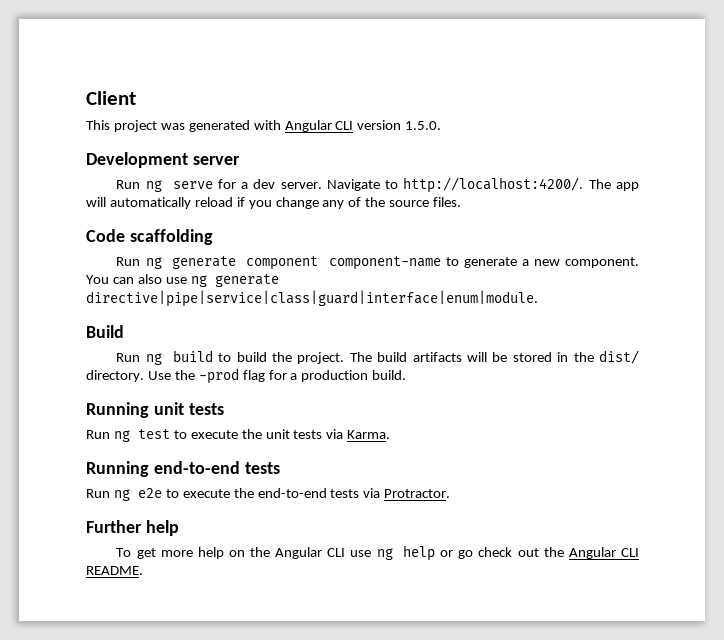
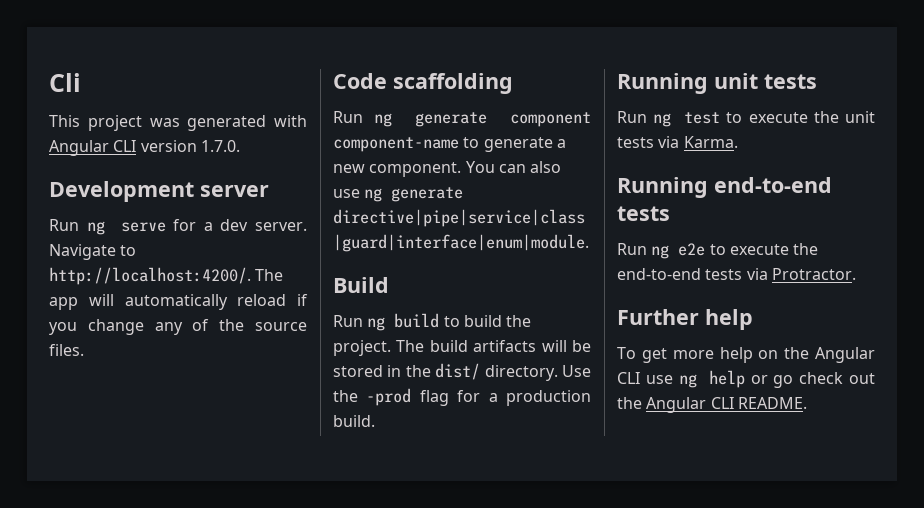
[86,91,136,105] Client -> [49,73,81,92] Cli
[405,121,442,130] 1.5.0. -> [200,140,240,152] 1.7.0.

